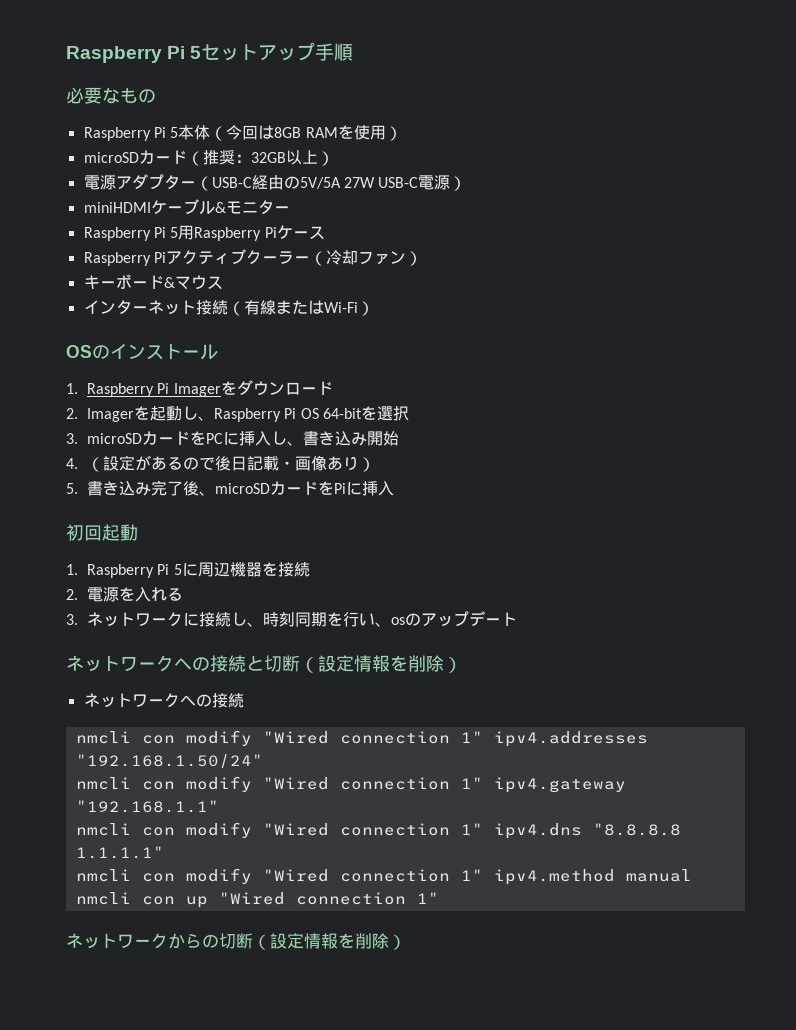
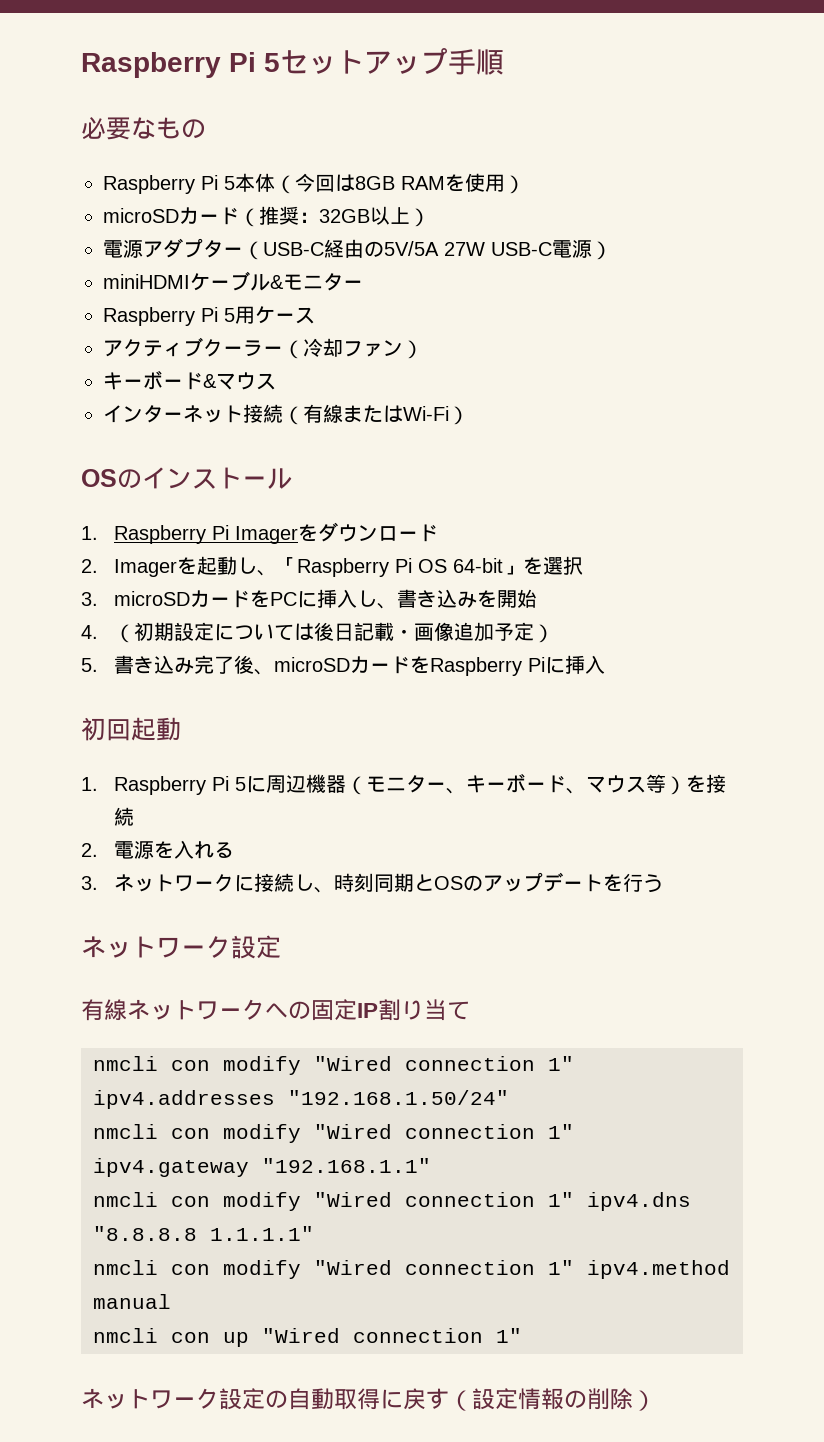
[194,227,277,241] Raspberry Pi -> (255, 315) none
[83,252,166,266] Raspberry Pi -> (315, 315) none
(214, 418) none -> [277,557,298,573] 「
(362, 413) none -> [503,565,524,575] 」
(367, 439) none -> [477,590,498,608] を
[102,455,215,471] 設定があるので -> [134,622,315,641] 初期設定については
[326,456,359,471] あり -> [454,622,535,642] 追加予定
(334, 488) none -> [430,657,523,676] Raspberry
(262, 569) none -> [346,773,687,795] （モニター、キーボード、マウス等）
[326,612,405,627] を行い、os -> [414,874,464,891] とOS
[66,655,462,673] [83,693,244,708] // ネットワークへの接続と切断（設定情報を削除） // ネットワークへの接続 -> [603,873,664,893] [81,935,281,959] [81,999,470,1021] を行う // ネットワーク設定 // 有線ネットワークへの固定IP割り当て
[168,933,355,950] からの切断（設定情報を -> [219,1388,587,1411] 設定の自動取得に戻す（設定情報の

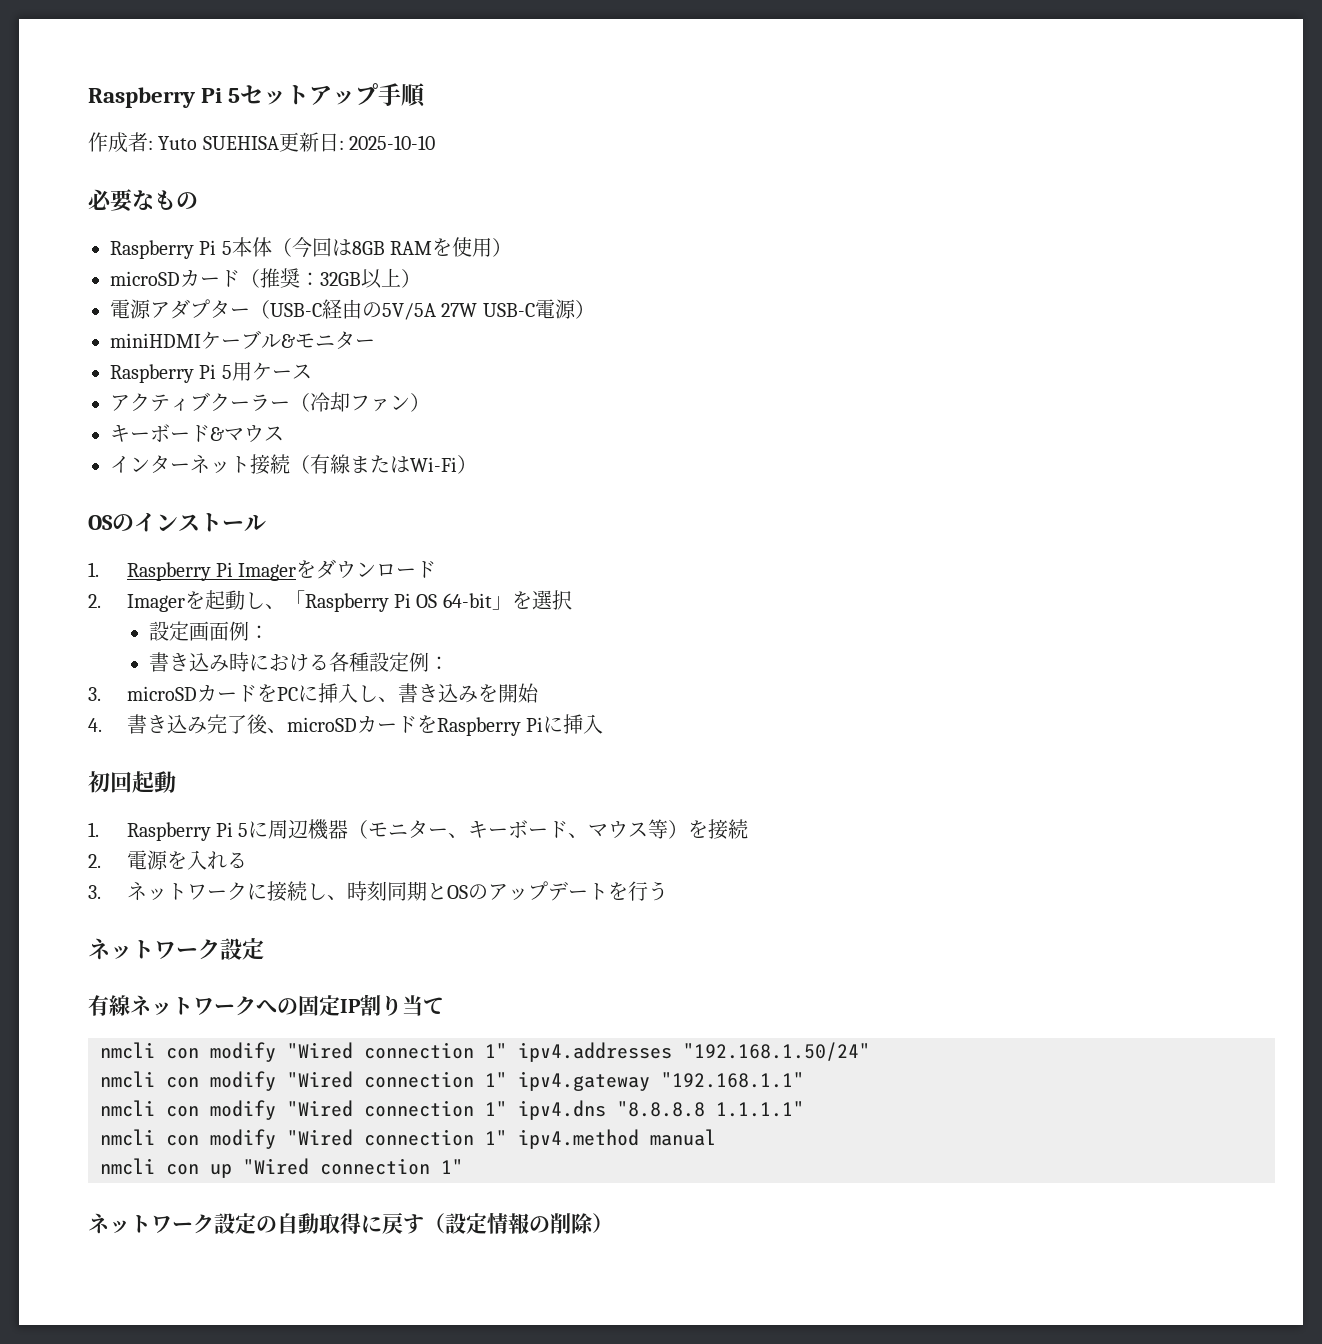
(504, 62) none -> [88,132,436,153] // 作成者: Yuto SUEHISA更新日: 2025-10-10
(584, 565) none -> [148,621,269,641] [148,652,449,672] // 設定画面例： // 書き込み時における各種設定例：
[114,622,555,643] [81,658,98,672] （初期設定については後日記載・画像追加予定） // 5. -> (102, 725) none

